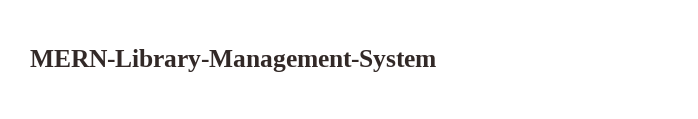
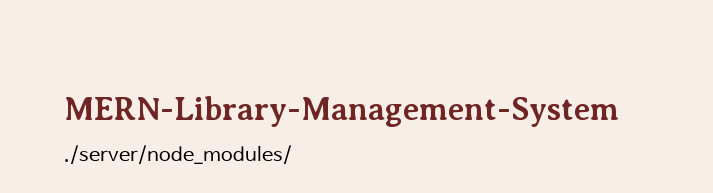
(436, 60) none -> [64,145,292,164] // ./server/node_modules/

